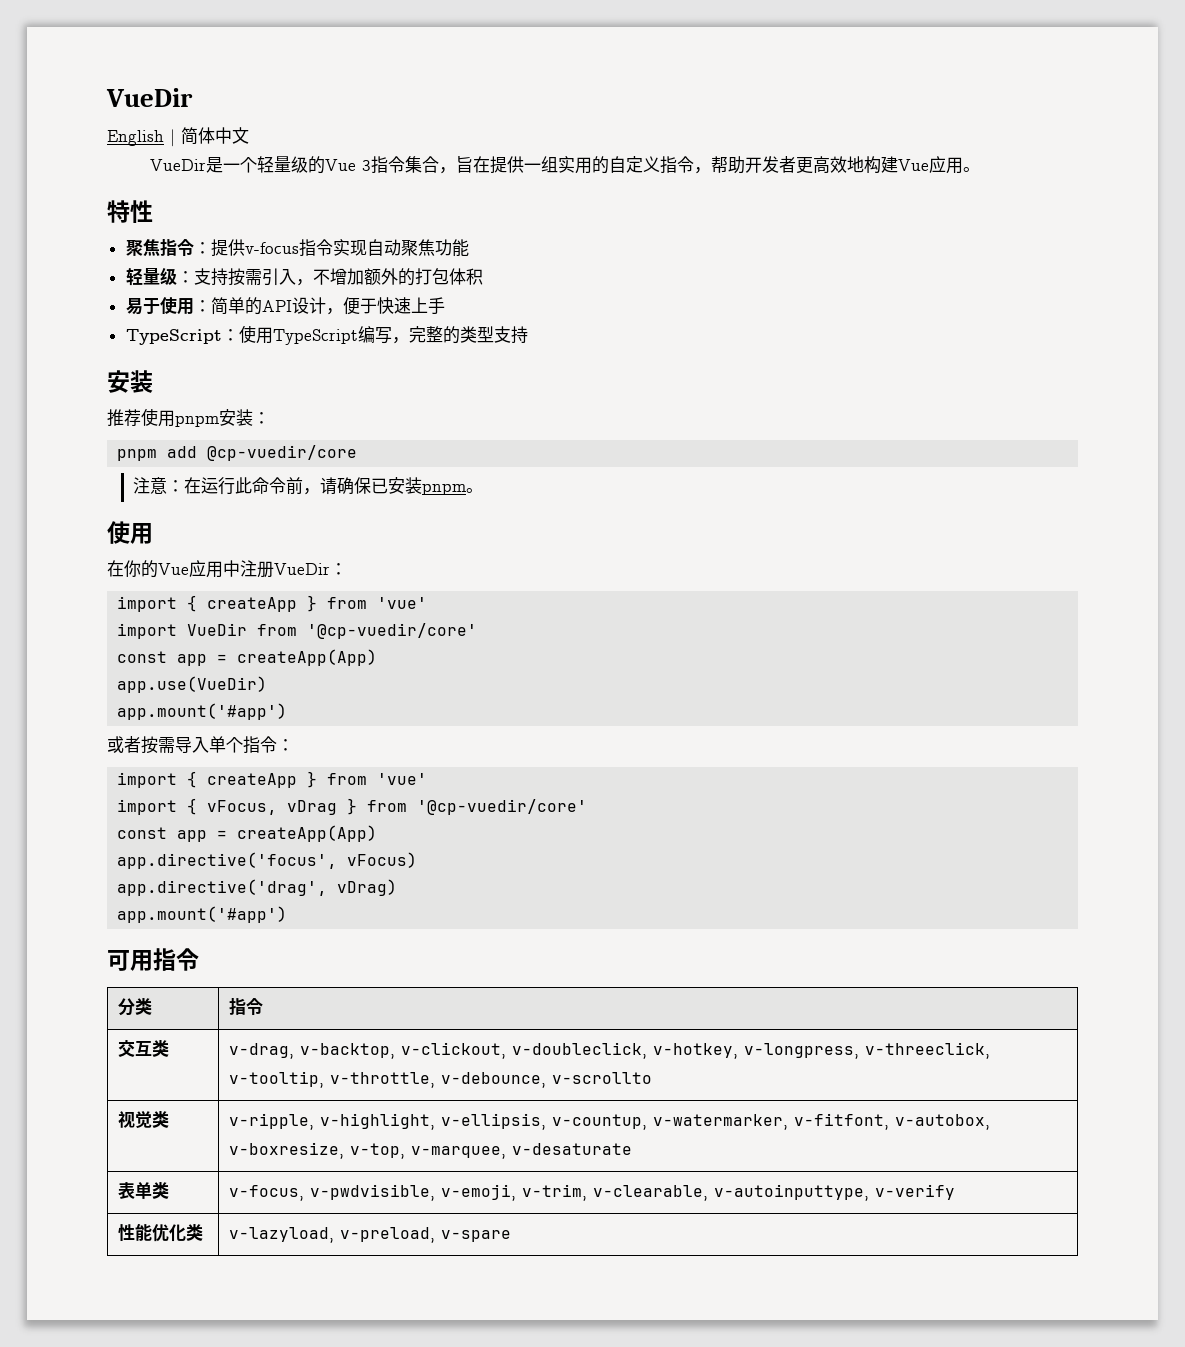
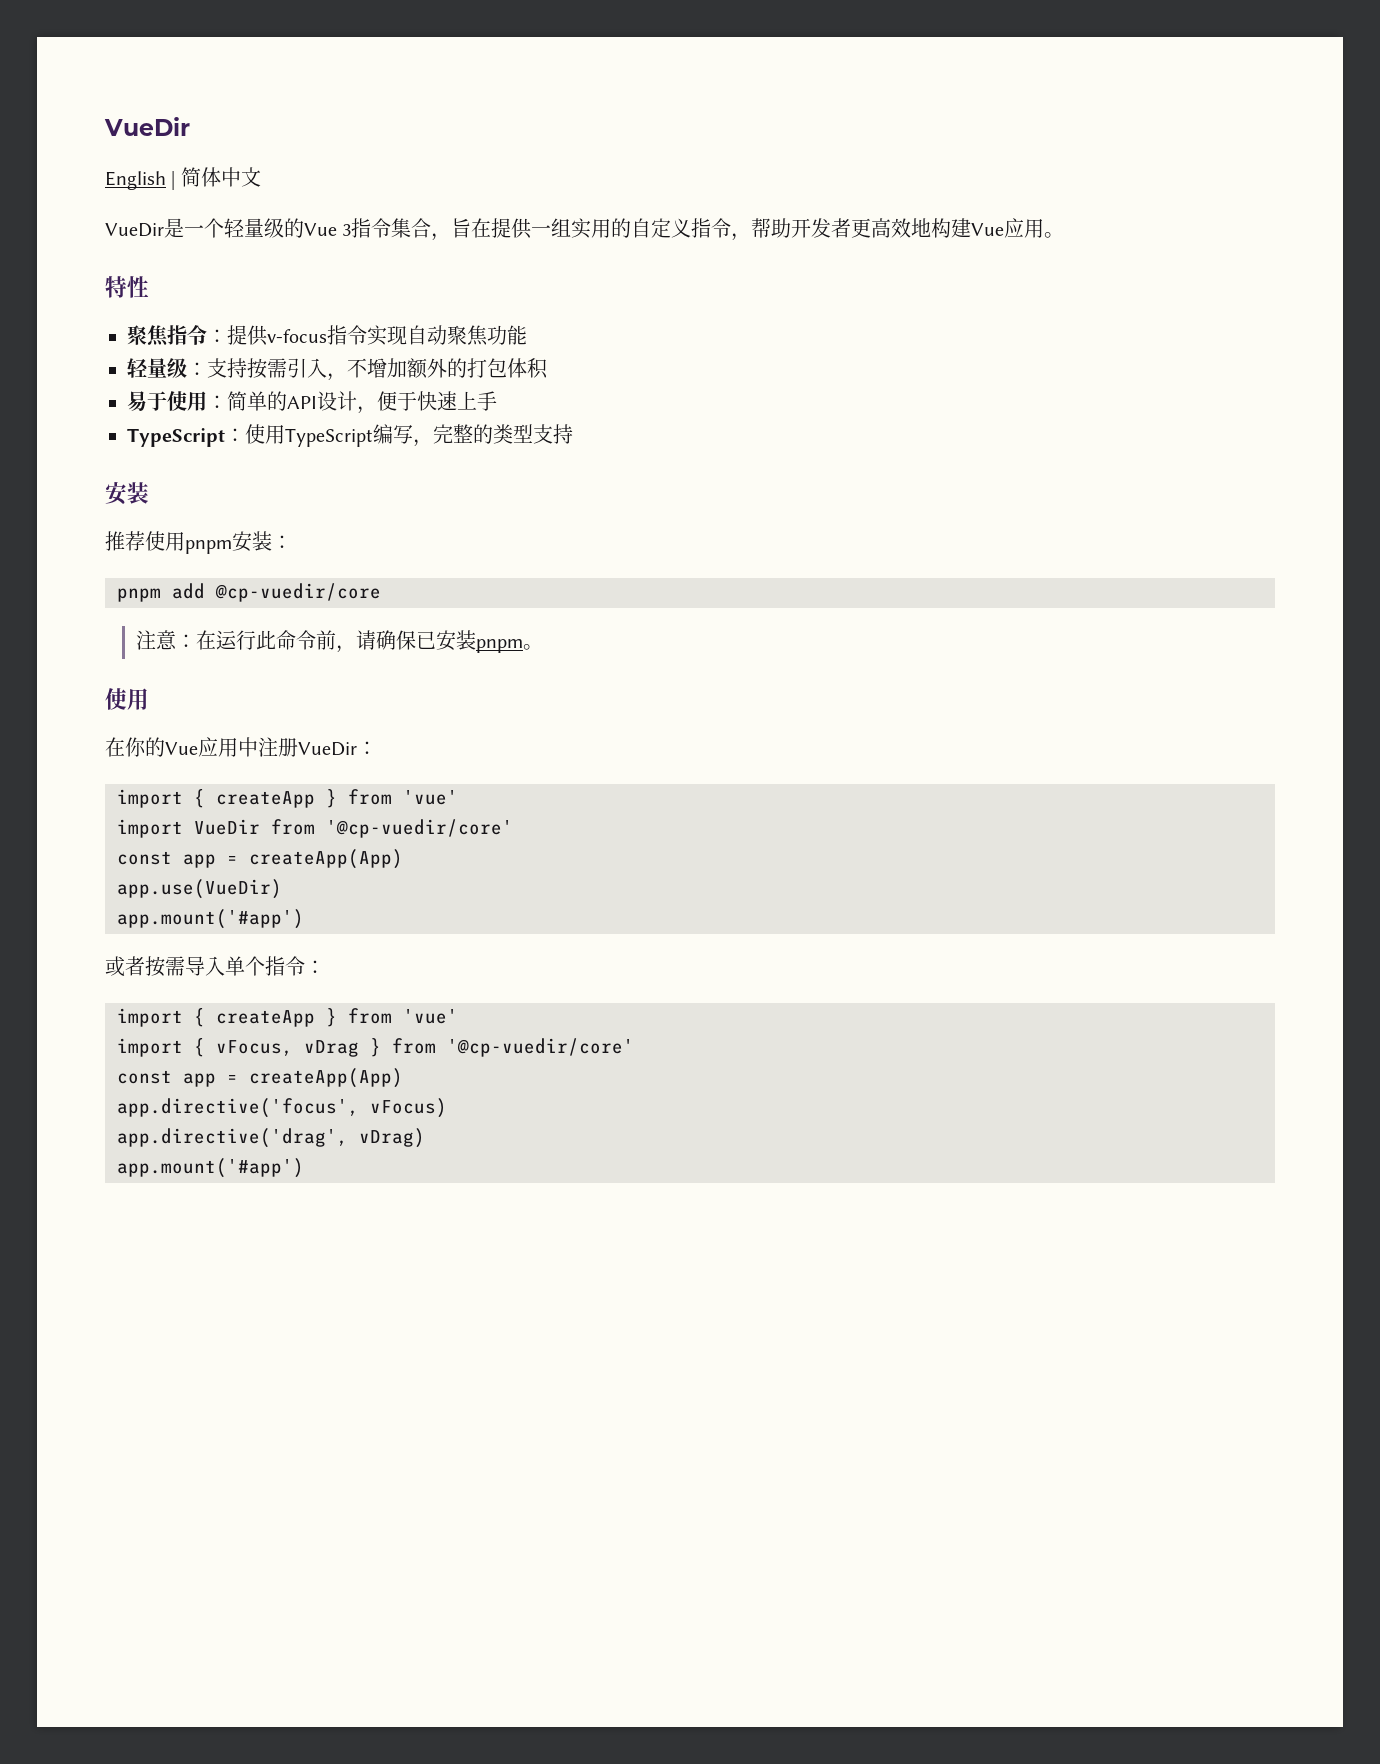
[107,948,199,971] [117,998,152,1016] [228,998,263,1016] [117,1040,169,1057] [228,1042,990,1059] [228,1071,652,1088] [117,1111,169,1129] [228,1113,990,1130] [228,1142,632,1159] [117,1182,169,1199] [228,1184,955,1201] [117,1223,203,1242] [228,1227,511,1243] // 可用指令 // 分类 | 指令 // 交互类 | v-drag, v-backtop, v-clickout, v-doubleclick, v-hotkey, v-longpress, v-threeclick, v-tooltip, v-throttle, v-debounce, v-scrollto // 视觉类 | v-ripple, v-highlight, v-ellipsis, v-countup, v-watermarker, v-fitfont, v-autobox, v-boxresize, v-top, v-marquee, v-desaturate // 表单类 | v-focus, v-pwdvisible, v-emoji, v-trim, v-clearable, v-autoinputtype, v-verify // 性能优化类 | v-lazyload, v-preload, v-spare -> (304, 1168) none

